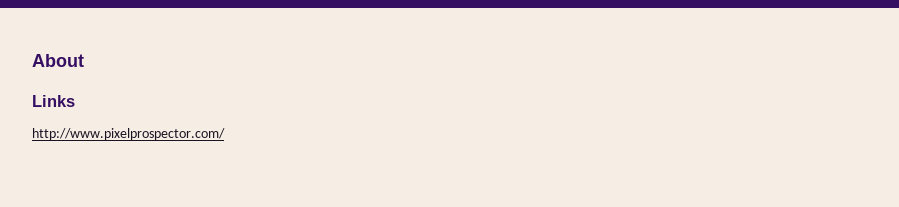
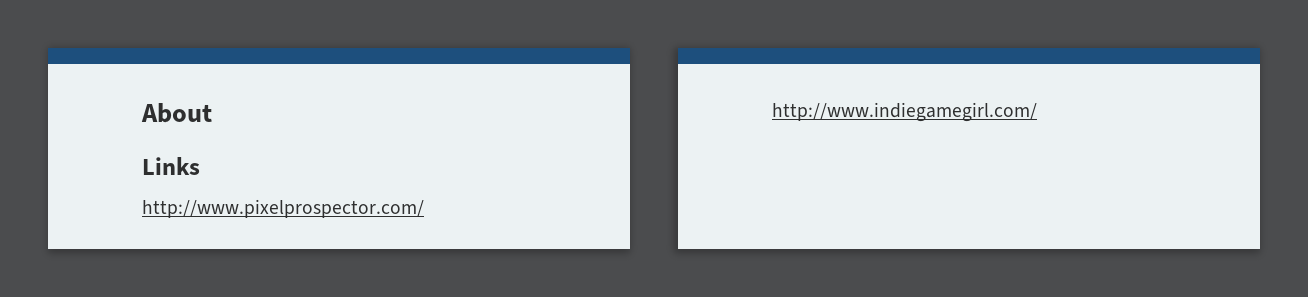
(225, 134) none -> [772,102,1037,122] http://www.indiegamegirl.com/

